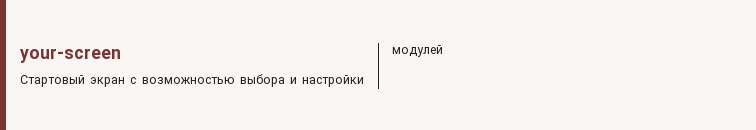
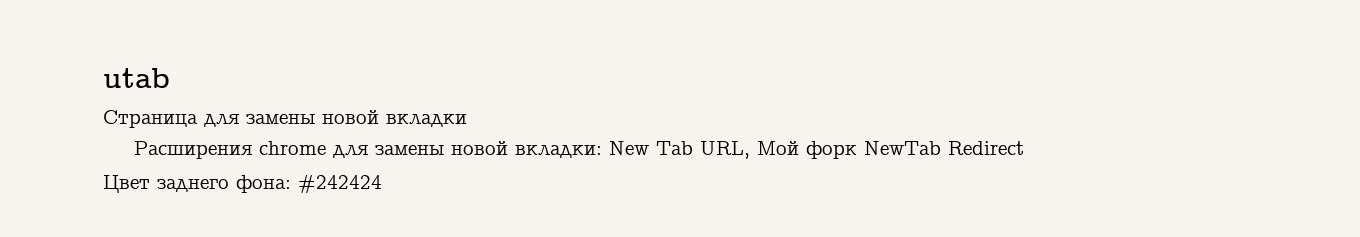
[20,48,121,63] [20,74,364,87] [392,45,443,57] your-screen // Стартовый экран с возможностью выбора и настройки модулей -> [103,68,170,88] [103,110,467,128] [134,141,1025,159] [103,174,382,194] utab // Страница для замены новой вкладки // Расширения chrome для замены новой вкладки: New Tab URL, Мой форк NewTab Redirect // Цвет заднего фона: #242424

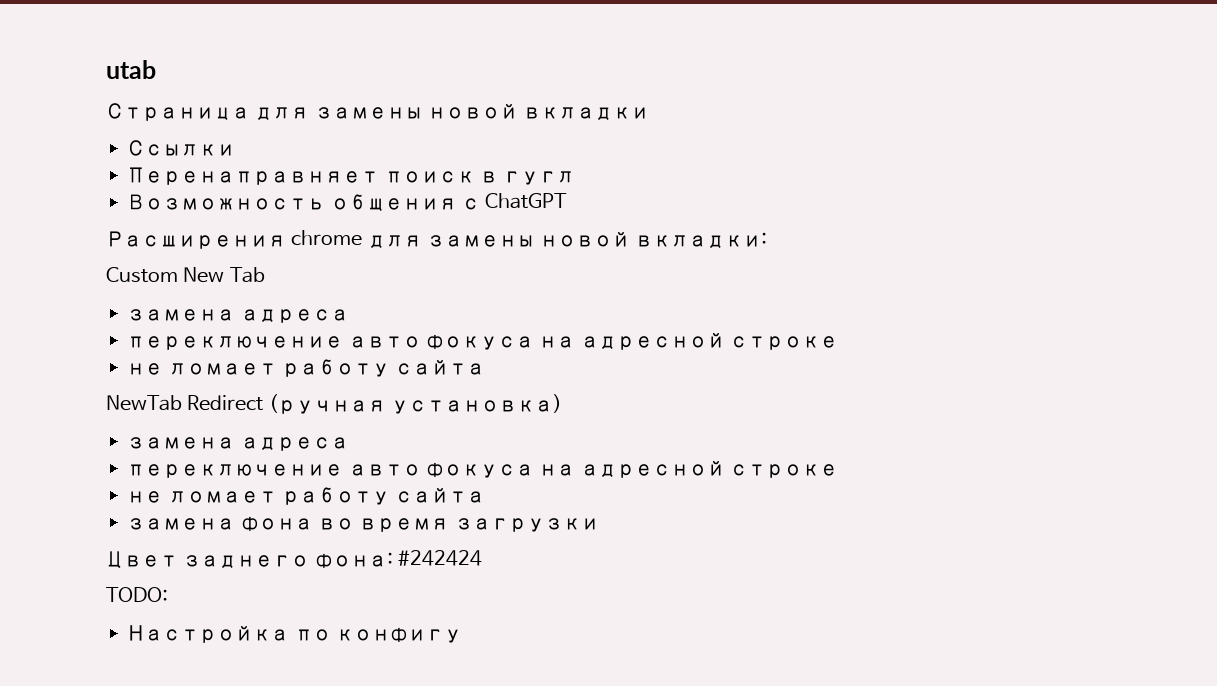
(467, 120) none -> [127,140,236,156] [127,167,576,185] [127,193,568,212] // Ссылки // Перенаправняет поиск в гугл // Возможность общения с ChatGPT
(603, 151) none -> [106,267,178,283] // Custom
[700,141,1025,159] URL, Мой форк NewTab Redirect -> [127,309,349,323] [127,333,838,350] [127,359,486,377] [106,394,562,414] [127,437,349,451] [127,461,838,478] [127,487,486,505] [127,516,599,532] // замена адреса // переключение авто фокуса на адресной строке // не ломает работу сайта // NewTab Redirect (ручная установка) // замена адреса // переключение авто фокуса на адресной строке // не ломает работу сайта // замена фона во время загрузки
(382, 184) none -> [106,587,168,602] [127,625,462,643] // TODO: // Настройка по конфигу

